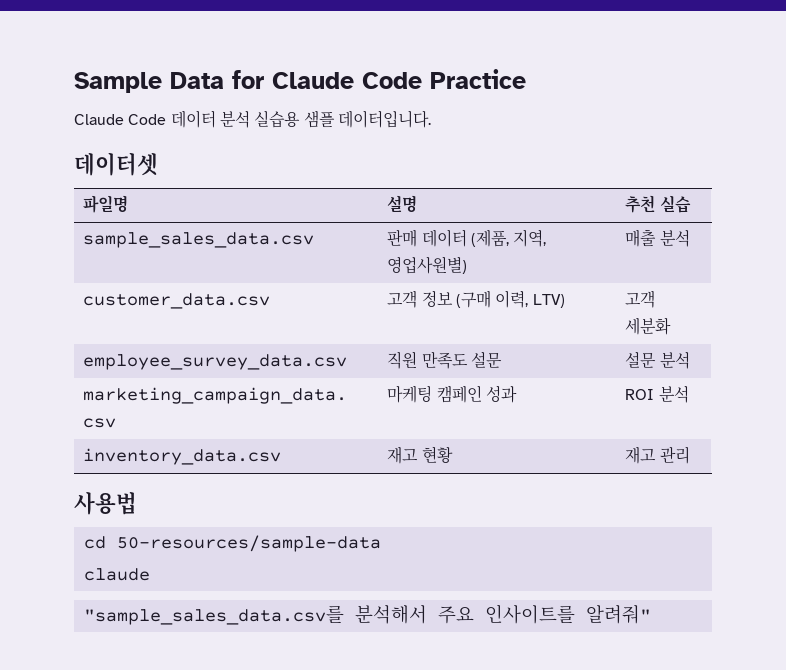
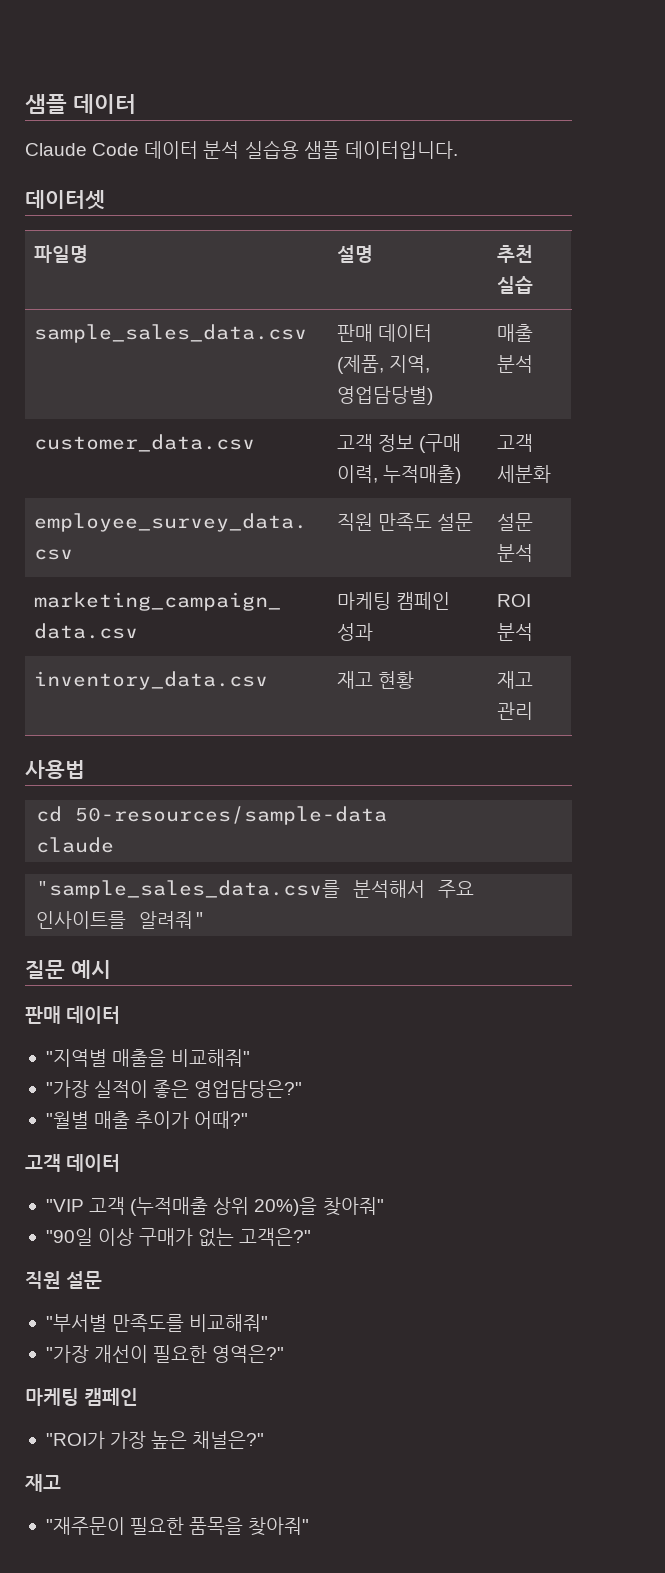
[74,69,526,93] Sample Data for Claude Code Practice -> [25,94,136,114] 샘플 데이터
[387,256,468,274] 영업사원별) -> [336,386,433,405] 영업담당별)
[532,294,565,308] LTV) -> [382,465,461,484] 누적매출)
(651, 614) none -> [25,960,111,979] [25,1006,121,1024] [45,1049,251,1067] [45,1080,303,1098] [45,1111,249,1129] [25,1154,121,1172] [45,1197,384,1216] [45,1228,312,1247] [25,1271,103,1289] [45,1314,269,1332] [45,1345,285,1363] [25,1388,139,1406] [45,1431,265,1449] [25,1474,61,1492] [45,1517,310,1536] // 질문 예시 // 판매 데이터 // "지역별 매출을 비교해줘" // "가장 실적이 좋은 영업담당은?" // "월별 매출 추이가 어때?" // 고객 데이터 // "VIP 고객 (누적매출 상위 20%)을 찾아줘" // "90일 이상 구매가 없는 고객은?" // 직원 설문 // "부서별 만족도를 비교해줘" // "가장 개선이 필요한 영역은?" // 마케팅 캠페인 // "ROI가 가장 높은 채널은?" // 재고 // "재주문이 필요한 품목을 찾아줘"

